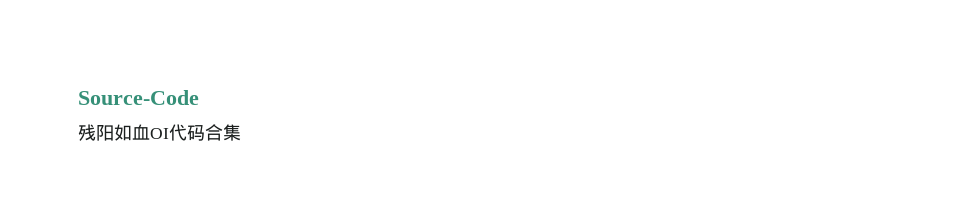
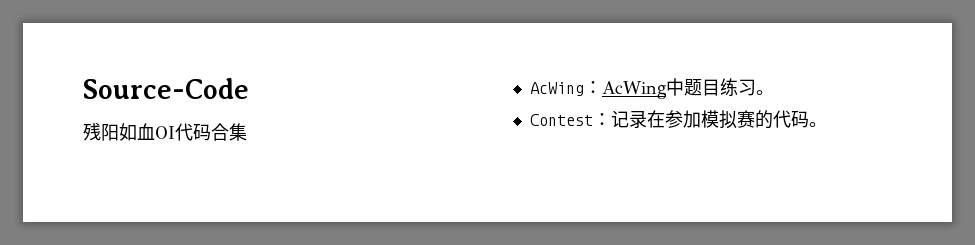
(241, 132) none -> [529,78,774,99] [529,110,827,129] // AcWing：AcWing中题目练习。 // Contest：记录在参加模拟赛的代码。

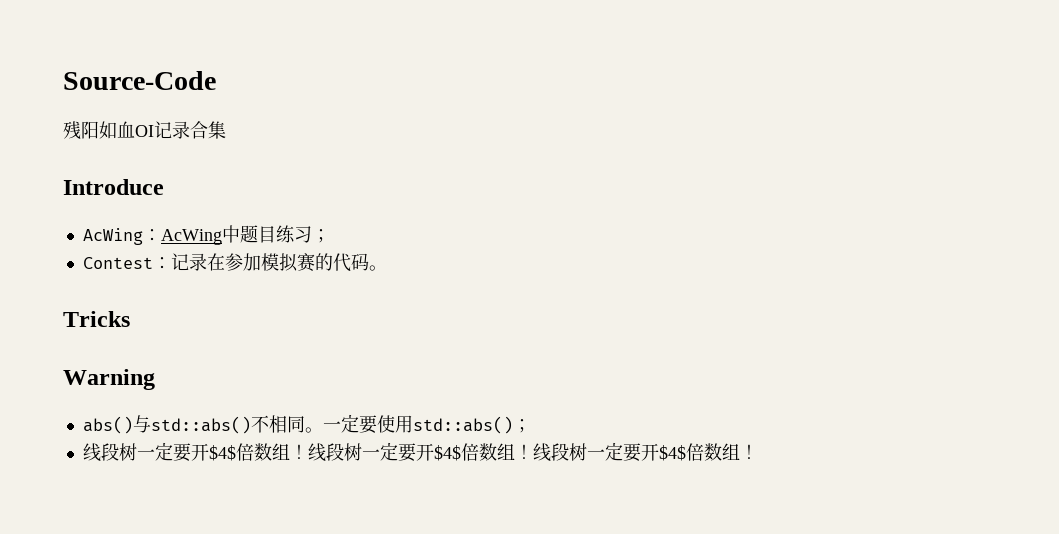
[175,123,211,141] 代码 -> [154,121,190,139] 记录
(247, 132) none -> [63,179,164,195] // Introduce
[755,90,774,95] 。 -> [311,229,330,243] ；
(827, 124) none -> [63,311,130,327] [63,369,155,390] [82,414,531,434] [82,442,758,462] // Tricks // Warning // abs()与std::abs()不相同。一定要使用std::abs()； // 线段树一定要开$4$倍数组！线段树一定要开$4$倍数组！线段树一定要开$4$倍数组！

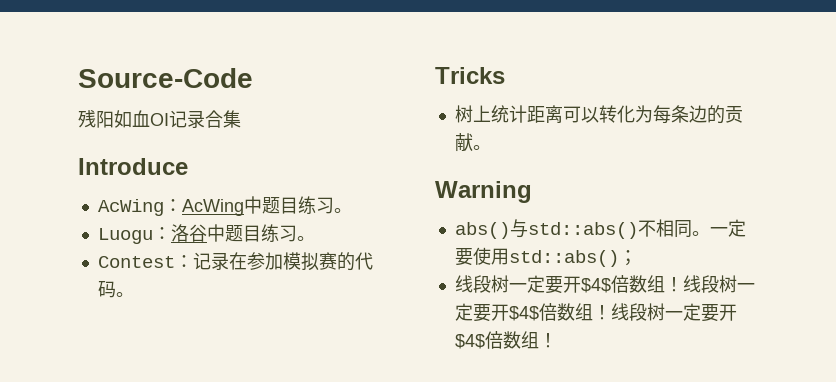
[311,229,330,243] ； -> [333,208,352,213] [97,224,315,244] 。 // Luogu：洛谷中题目练习。
(130, 319) none -> [454,105,743,124] [454,133,491,152] // 树上统计距离可以转化为每条边的贡献。

